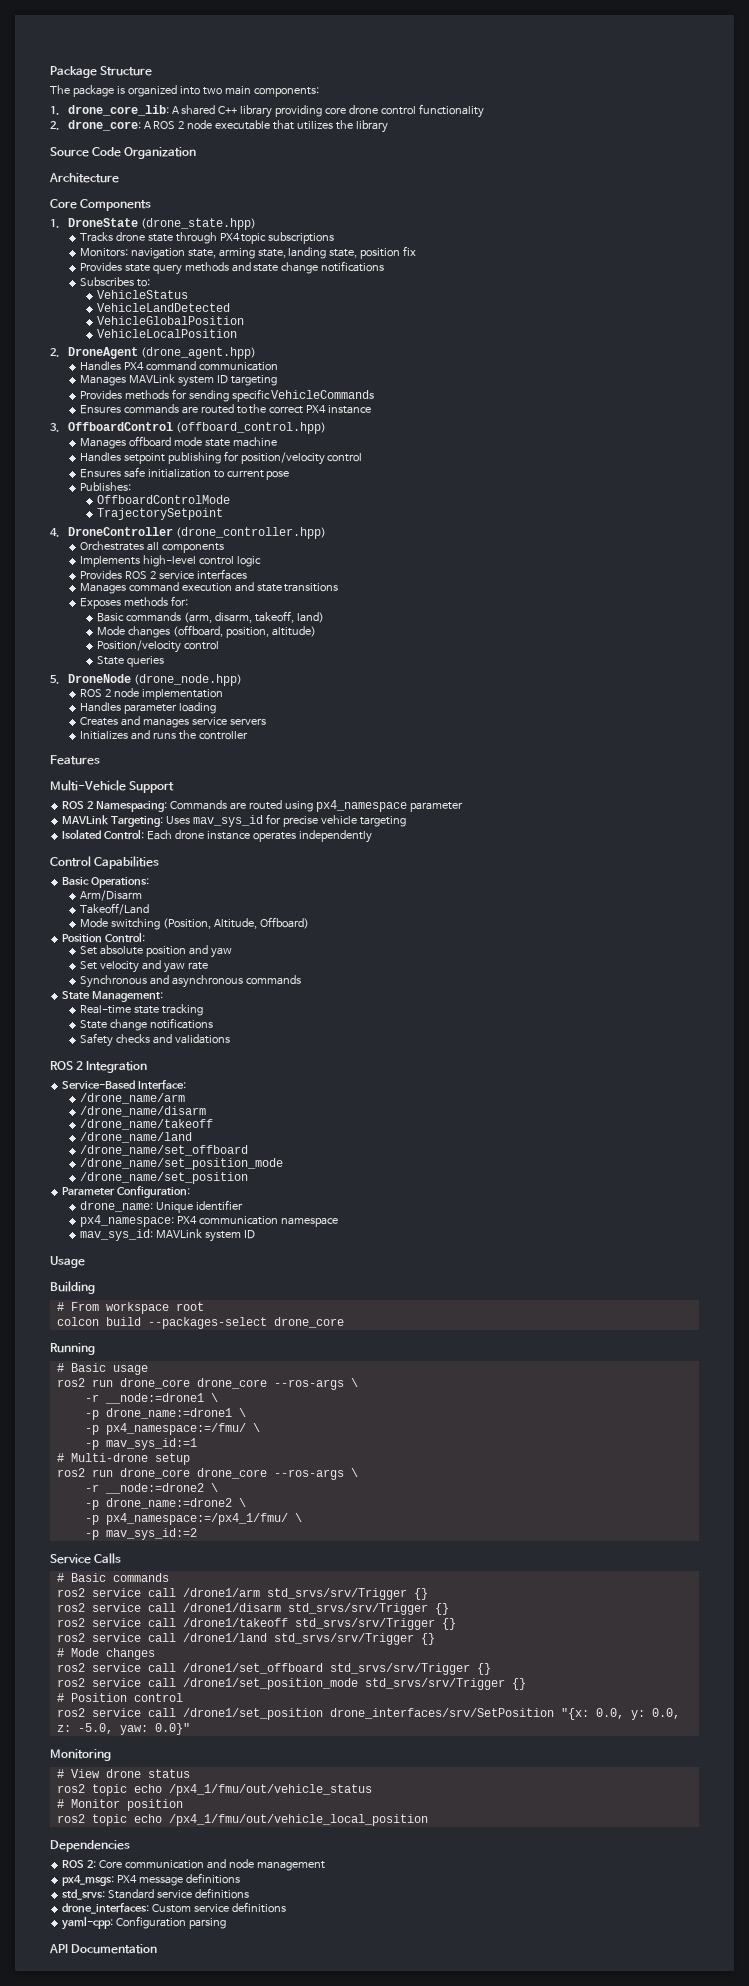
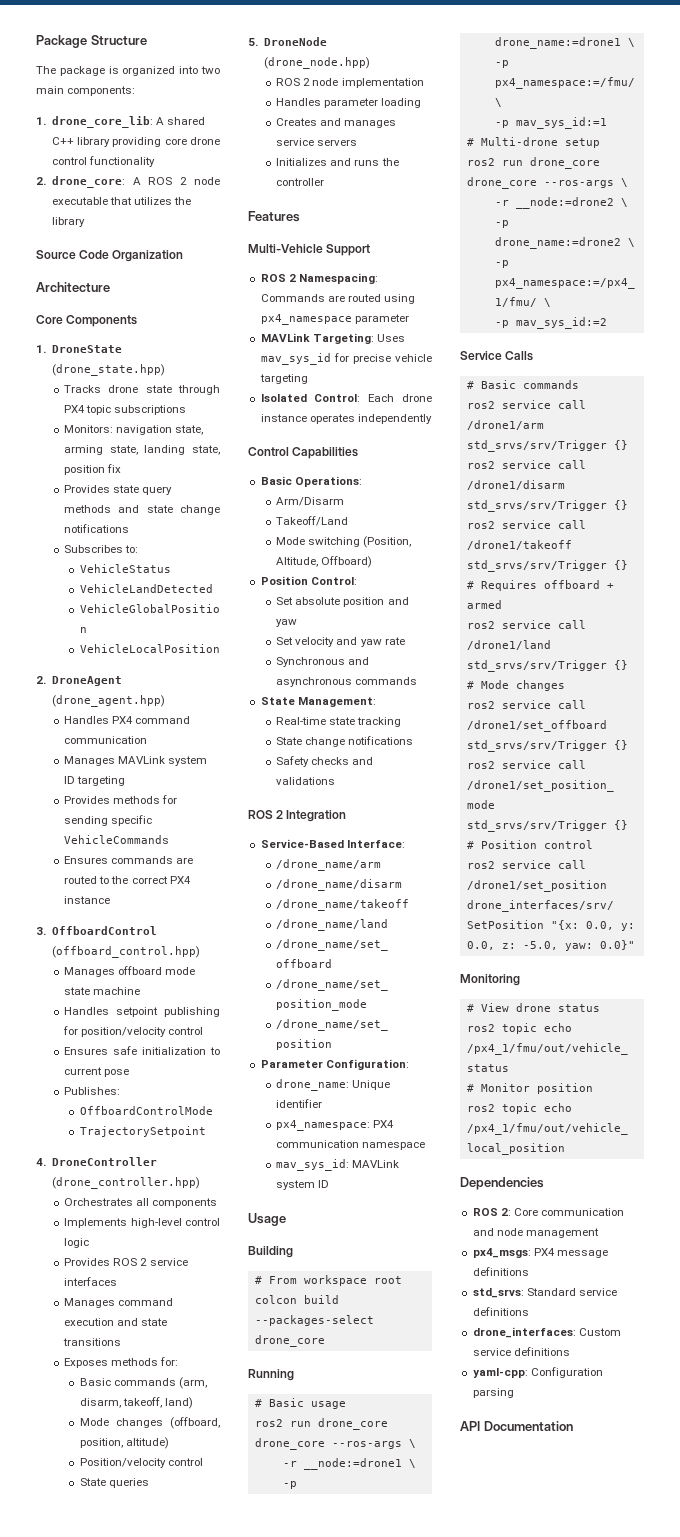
(456, 1624) none -> [466,580,614,591] [466,600,502,609] # Requires offboard + armed

